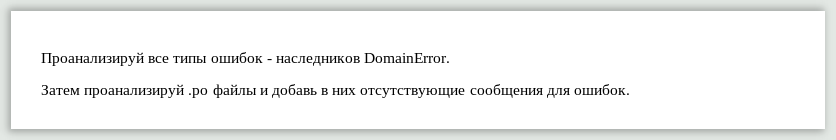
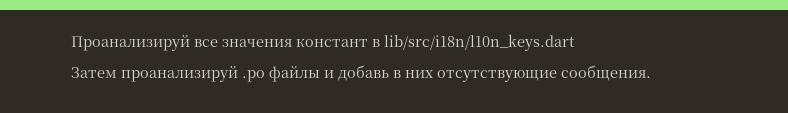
[173,52,451,66] типы ошибок - наследников DomainError. -> [222,34,575,51] значения констант в lib/src/i18n/l10n_keys.dart
[469,84,631,98] сообщения для ошибок. -> [561,65,651,81] сообщения.

